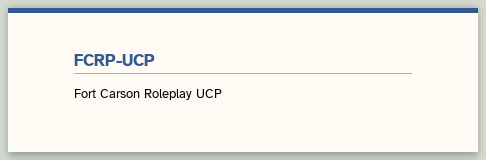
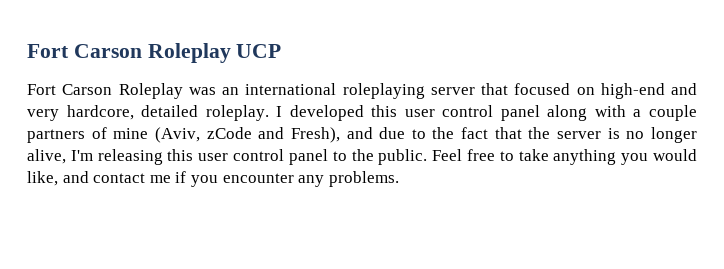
[74,54,155,66] [74,89,222,100] FCRP-UCP // Fort Carson Roleplay UCP -> [27,43,282,63] [27,83,697,99] [27,105,697,121] [27,127,697,143] [27,149,697,165] [27,171,399,187] Fort Carson Roleplay UCP // Fort Carson Roleplay was an international roleplaying server that focused on high-end and very hardcore, detailed roleplay. I developed this user control panel along with a couple partners of mine (Aviv, zCode and Fresh), and due to the fact that the server is no longer alive, I'm releasing this user control panel to the public. Feel free to take anything you would like, and contact me if you encounter any problems.

